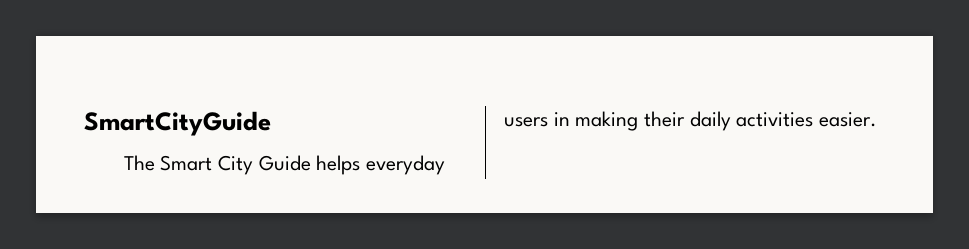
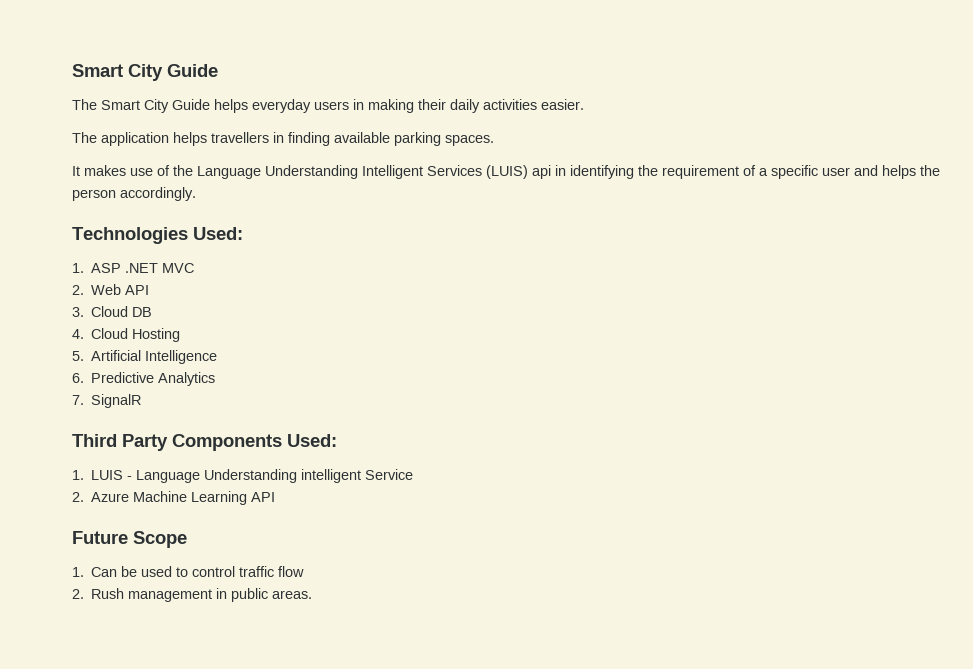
[84,111,271,136] SmartCityGuide -> [72,64,218,81] Smart City Guide
(878, 119) none -> [72,132,494,146] [72,165,940,179] [72,187,196,201] [72,227,243,244] [72,263,195,273] [72,284,150,295] [72,306,153,317] [72,328,181,342] [72,350,218,364] [72,372,216,386] [72,394,142,408] [72,434,337,451] [72,469,414,483] [72,491,276,505] [72,531,187,548] [72,566,305,577] [72,588,313,602] // The application helps travellers in finding available parking spaces. // It makes use of the Language Understanding Intelligent Services (LUIS) api in identifying the requirement of a specific user and helps the person accordingly. // Technologies Used: // 1. ASP .NET MVC // 2. Web API // 3. Cloud DB // 4. Cloud Hosting // 5. Artificial Intelligence // 6. Predictive Analytics // 7. SignalR // Third Party Components Used: // 1. LUIS - Language Understanding intelligent Service // 2. Azure Machine Learning API // Future Scope // 1. Can be used to control traffic flow // 2. Rush management in public areas.

